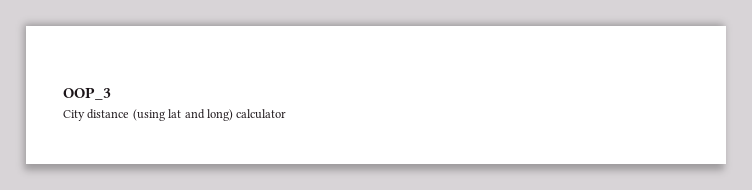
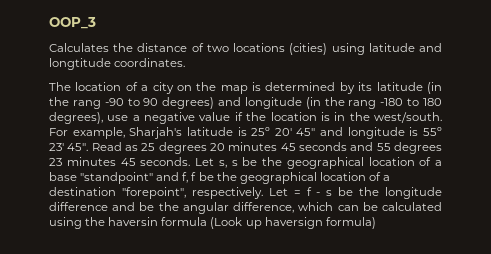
[63,109,287,121] City distance (using lat and long) calculator -> [49,43,443,55] [49,58,186,70] [49,82,442,94] [49,97,443,109] [49,112,443,124] [49,127,442,139] [49,142,442,154] [49,157,442,169] [49,172,391,184] [49,187,442,199] [49,202,443,214] [49,217,376,229] Calculates the distance of two locations (cities) using latitude and longtitude coordinates. // The location of a city on the map is determined by its latitude (in the rang -90 to 90 degrees) and longitude (in the rang -180 to 180 degrees), use a negative value if the location is in the west/south. For example, Sharjah's latitude is 25º 20' 45" and longitude is 55º 23' 45". Read as 25 degrees 20 minutes 45 seconds and 55 degrees 23 minutes 45 seconds. Let s, s be the geographical location of a base "standpoint" and f, f be the geographical location of a destination "forepoint", respectively. Let = f - s be the longitude difference and be the angular difference, which can be calculated using the haversin formula (Look up haversign formula)

